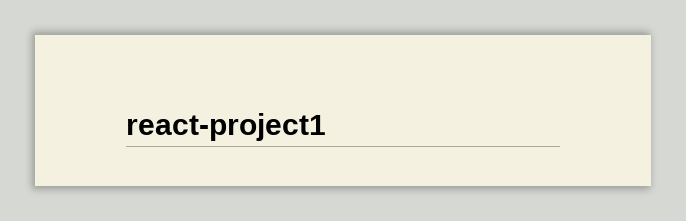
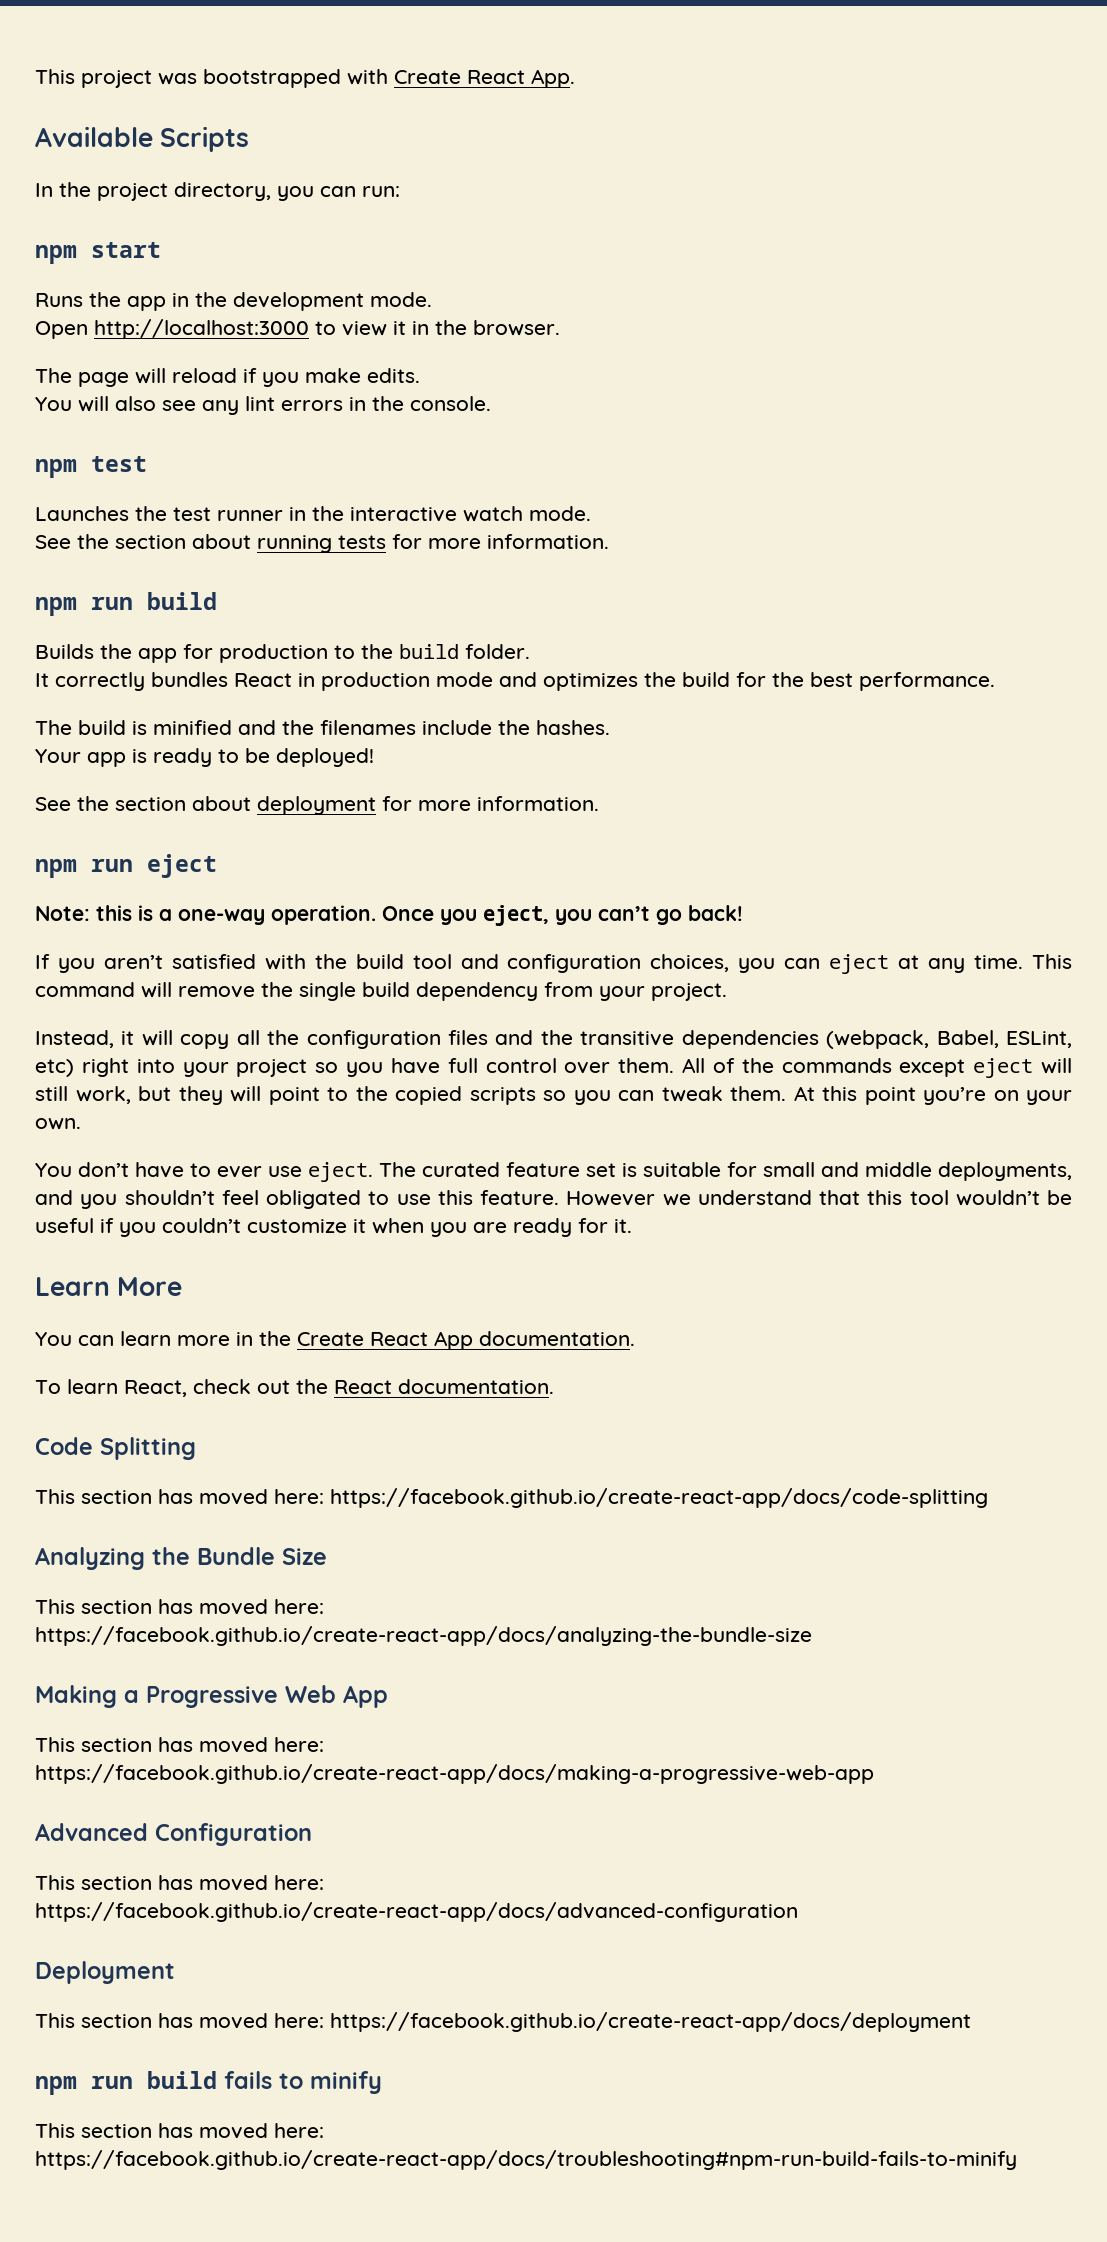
[126,113,326,141] react-project1 -> [35,69,575,88] [35,126,250,152] [35,182,400,201] [35,242,161,264] [35,292,432,311] [35,319,560,339] [35,368,420,387] [35,396,491,415] [35,456,147,478] [35,506,591,522] [35,534,609,553] [35,592,217,616] [35,644,530,663] [35,672,995,691] [35,720,610,735] [35,748,374,767] [35,796,599,815] [35,854,217,878] [35,905,743,926] [35,954,1073,974] [35,982,727,1001] [35,1030,1072,1049] [35,1058,1073,1078] [35,1086,1072,1105] [35,1118,81,1130] [35,1162,1072,1182] [35,1190,1072,1209] [35,1218,632,1237] [35,1277,183,1296] [35,1331,635,1350] [35,1379,554,1397] [35,1437,196,1460] [35,1488,988,1508] [35,1547,327,1570] [35,1599,324,1615] [35,1626,812,1646] [35,1685,388,1708] [35,1737,324,1753] [35,1764,874,1784] [35,1823,312,1846] [35,1875,324,1891] [35,1902,798,1922] [35,1961,175,1984] [35,2012,971,2032] [35,2071,382,2095] [35,2123,324,2139] [35,2150,1017,2170] This project was bootstrapped with Create React App. // Available Scripts // In the project directory, you can run: // npm start // Runs the app in the development mode. // Open http://localhost:3000 to view it in the browser. // The page will reload if you make edits. // You will also see any lint errors in the console. // npm test // Launches the test runner in the interactive watch mode. // See the section about running tests for more information. // npm run build // Builds the app for production to the build folder. // It correctly bundles React in production mode and optimizes the build for the best performance. // The build is minified and the filenames include the hashes. // Your app is ready to be deployed! // See the section about deployment for more information. // npm run eject // Note: this is a one-way operation. Once you eject, you can’t go back! // If you aren’t satisfied with the build tool and configuration choices, you can eject at any time. This command will remove the single build dependency from your project. // Instead, it will copy all the configuration files and the transitive dependencies (webpack, Babel, ESLint, etc) right into your project so you have full control over them. All of the commands except eject will still work, but they will point to the copied scripts so you can tweak them. At this point you’re on your own. // You don’t have to ever use eject. The curated feature set is suitable for small and middle deployments, and you shouldn’t feel obligated to use this feature. However we understand that this tool wouldn’t be useful if you couldn’t customize it when you are ready for it. // Learn More // You can learn more in the Create React App documentation. // To learn React, check out the React documentation. // Code Splitting // This section has moved here: https://facebook.github.io/create-react-app/docs/code-splitting // Analyzing the Bundle Size // This section has moved here: https://facebook.github.io/create-react-app/docs/analyzing-the-bundle-size // Making a Progressive Web App // This section has moved here: https://facebook.github.io/create-react-app/docs/making-a-progressive-web-app // Advanced Configuration // This section has moved here: https://facebook.github.io/create-react-app/docs/advanced-configuration // Deployment // This section has moved here: https://facebook.github.io/create-react-app/docs/deployment // npm run build fails to minify // This section has moved here: https://facebook.github.io/create-react-app/docs/troubleshooting#npm-run-build-fails-to-minify

